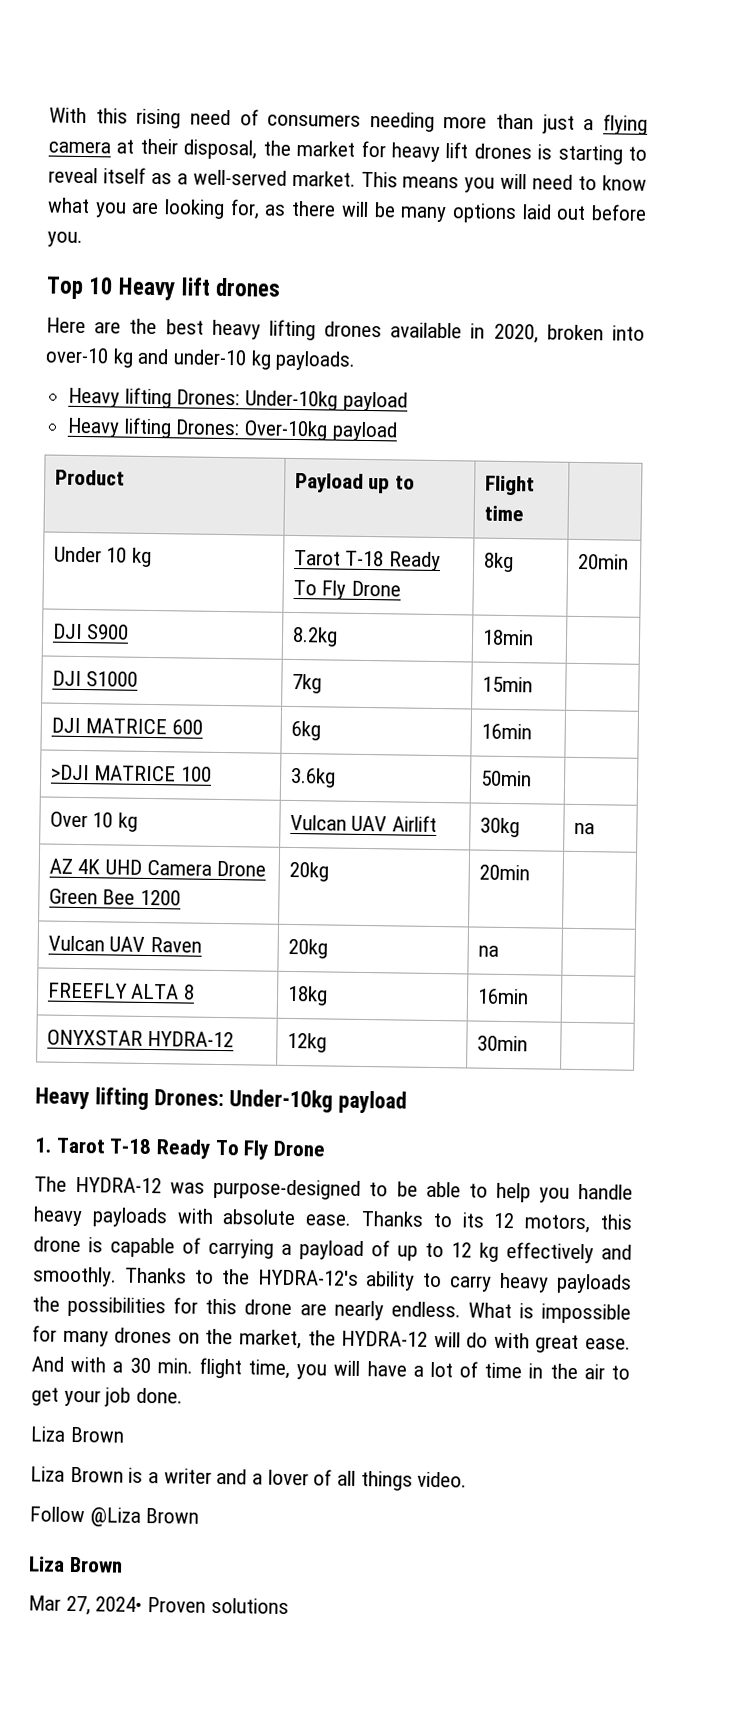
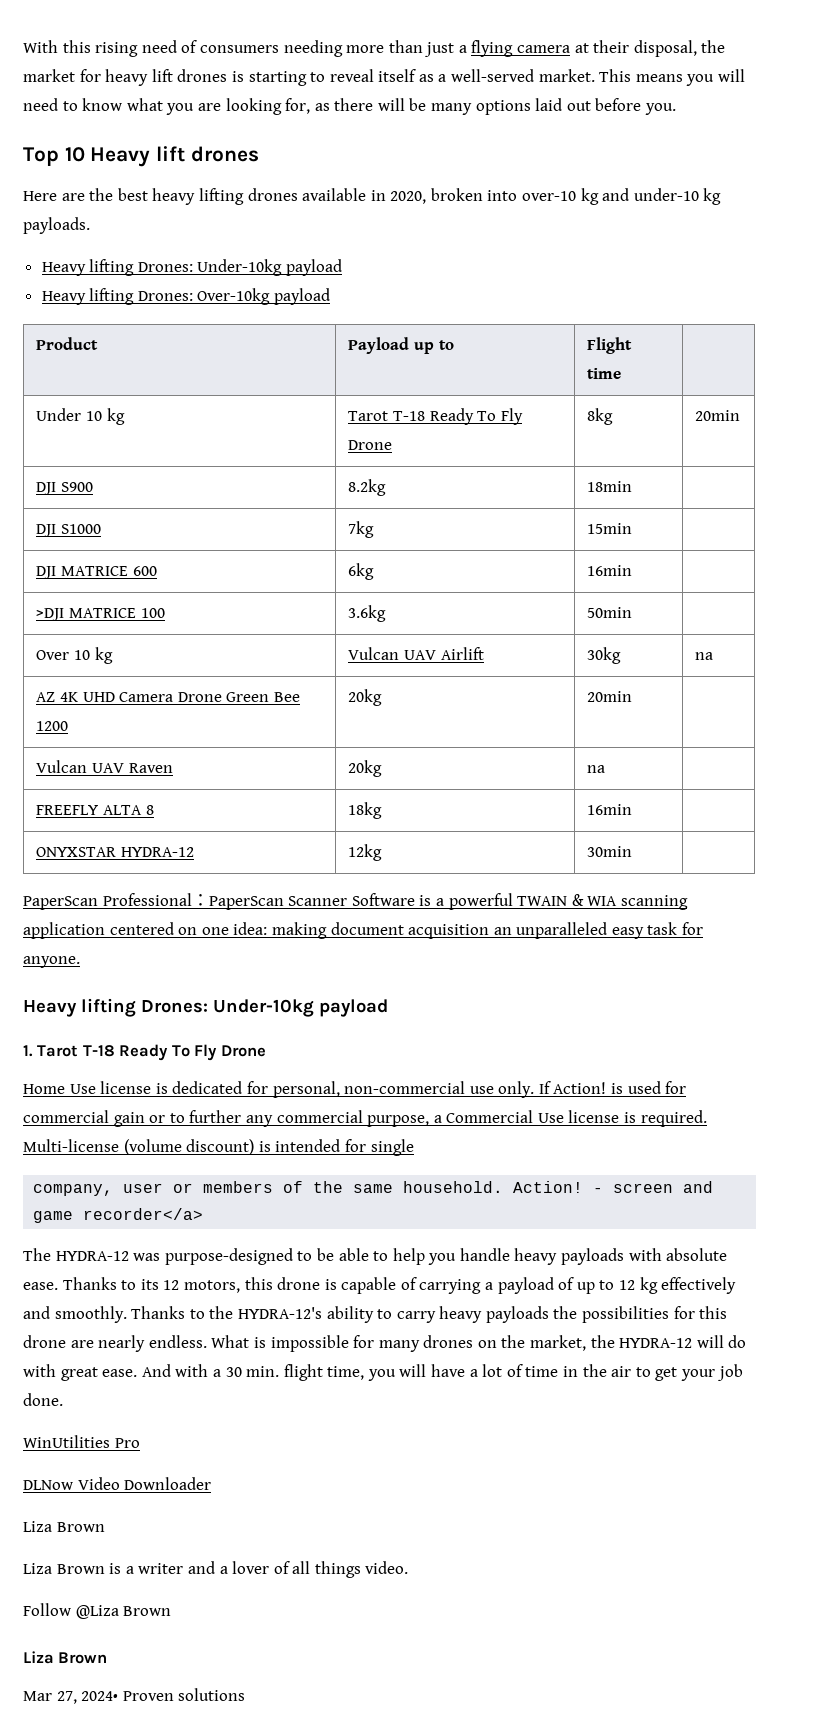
(528, 1043) none -> [23,893,688,910] [23,922,704,939] [23,956,80,968] // PaperScan Professional：PaperScan Scanner Software is a powerful TWAIN & WIA scanning application centered on one idea: making document acquisition an unparalleled easy task for anyone.
(327, 1148) none -> [23,1081,687,1098] [23,1110,707,1127] [23,1139,414,1156] [33,1181,714,1196] [33,1208,204,1223] // Home Use license is dedicated for personal, non-commercial use only. If Action! is used for commercial gain or to further any commercial purpose, a Commercial Use license is required. Multi-license (volume discount) is intended for single // company, user or members of the same household. Action! - screen and game recorder</a>
(184, 1395) none -> [23,1435,140,1448] [23,1477,212,1490] // WinUtilities Pro // DLNow Video Downloader

